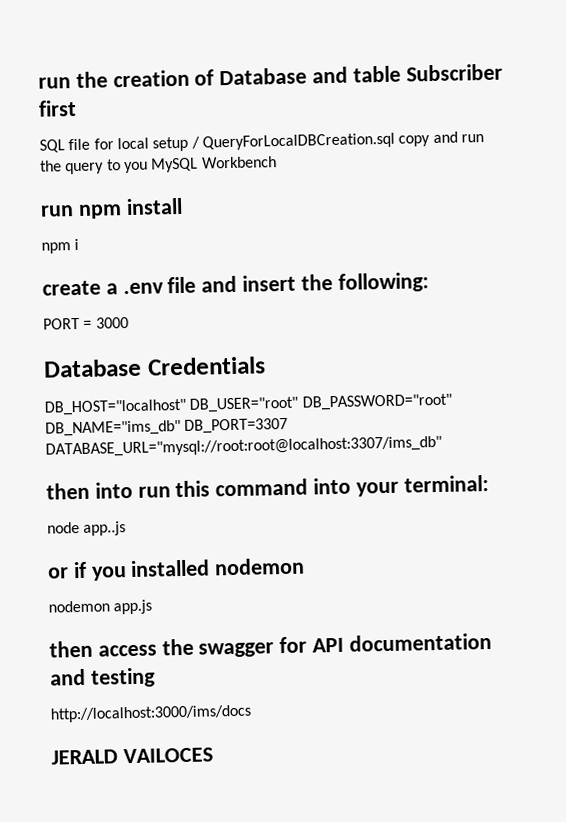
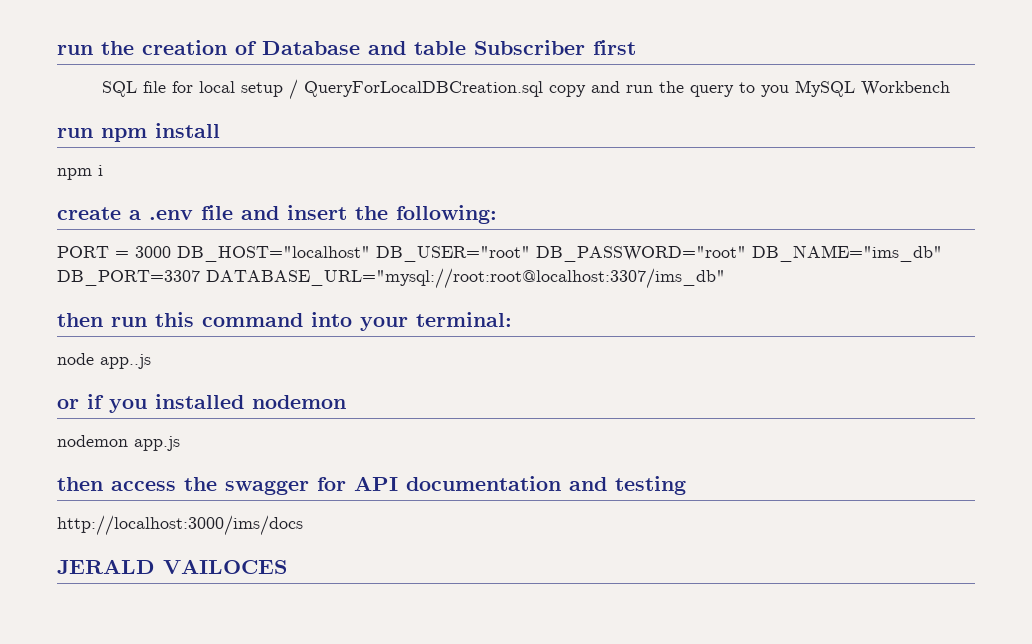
[43,356,266,378] // Database Credentials // -> (171, 252) none
[94,481,133,499] into -> (103, 320) none

